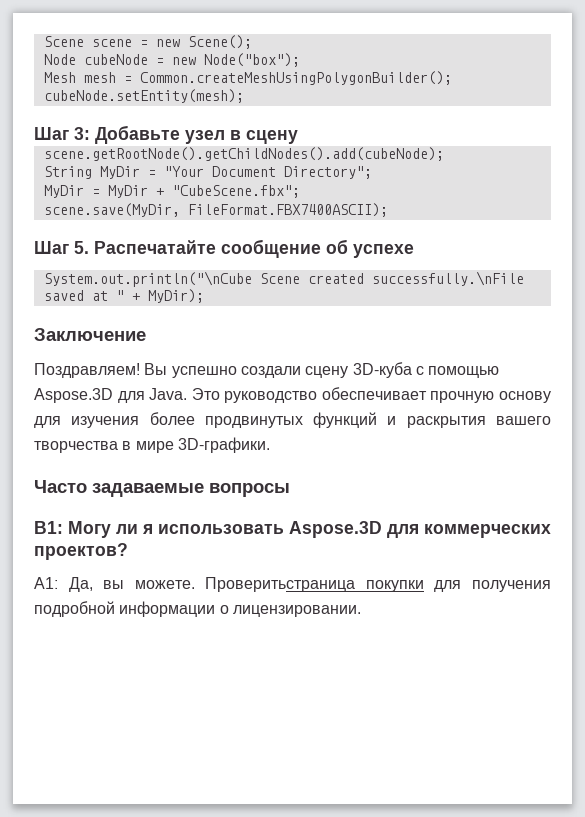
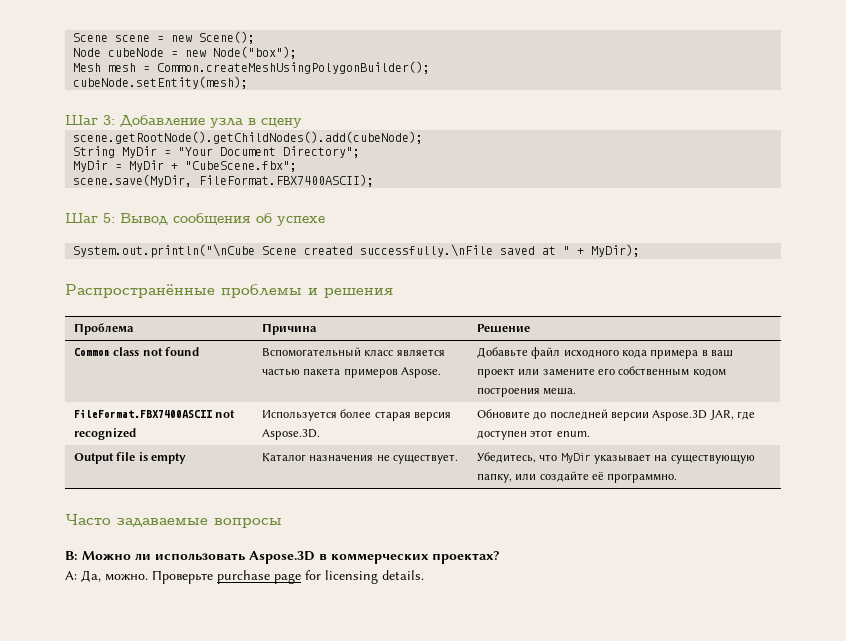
[95,125,225,144] Добавьте узел -> [120,115,243,128] Добавление узла
[74,239,321,258] 5. Распечатайте сообщение -> [103,213,251,225] 5: Вывод сообщения
[34,328,146,341] [34,362,500,378] [34,387,551,403] [34,412,551,428] [34,437,270,453] [34,480,290,497] [34,521,551,538] [34,543,128,560] [34,577,551,592] [34,601,361,617] Заключение // Поздравляем! Вы успешно создали сцену 3D-куба с помощью Aspose.3D для Java. Это руководство обеспечивает прочную основу для изучения более продвинутых функций и раскрытия вашего творчества в мире 3D-графики. // Часто задаваемые вопросы // В1: Могу ли я использовать Aspose.3D для коммерческих проектов? // А1: Да, вы можете. Проверитьстраница покупки для получения подробной информации о лицензировании. -> [65,284,393,298] [73,323,134,335] [261,323,317,335] [476,324,530,333] [73,347,199,356] [261,347,445,357] [261,367,441,378] [476,347,733,359] [476,366,726,378] [476,387,577,397] [73,409,236,418] [73,428,136,440] [261,409,451,421] [261,429,320,440] [476,409,755,421] [476,430,590,440] [73,452,186,464] [261,453,458,464] [476,452,755,464] [476,471,678,483] [65,514,282,528] [65,551,500,564] [65,570,424,584] Распространённые проблемы и решения // Проблема | Причина | Решение // Common class not found | Вспомогательный класс является частью пакета примеров Aspose. | Добавьте файл исходного кода примера в ваш проект или замените его собственным кодом построения меша. // FileFormat.FBX7400ASCII not recognized | Используется более старая версия Aspose.3D. | Обновите до последней версии Aspose.3D JAR, где доступен этот enum. // Output file is empty | Каталог назначения не существует. | Убедитесь, что MyDir указывает на существующую папку, или создайте её программно. // Часто задаваемые вопросы // В: Можно ли использовать Aspose.3D в коммерческих проектах? // A: Да, можно. Проверьте purchase page for licensing details.

